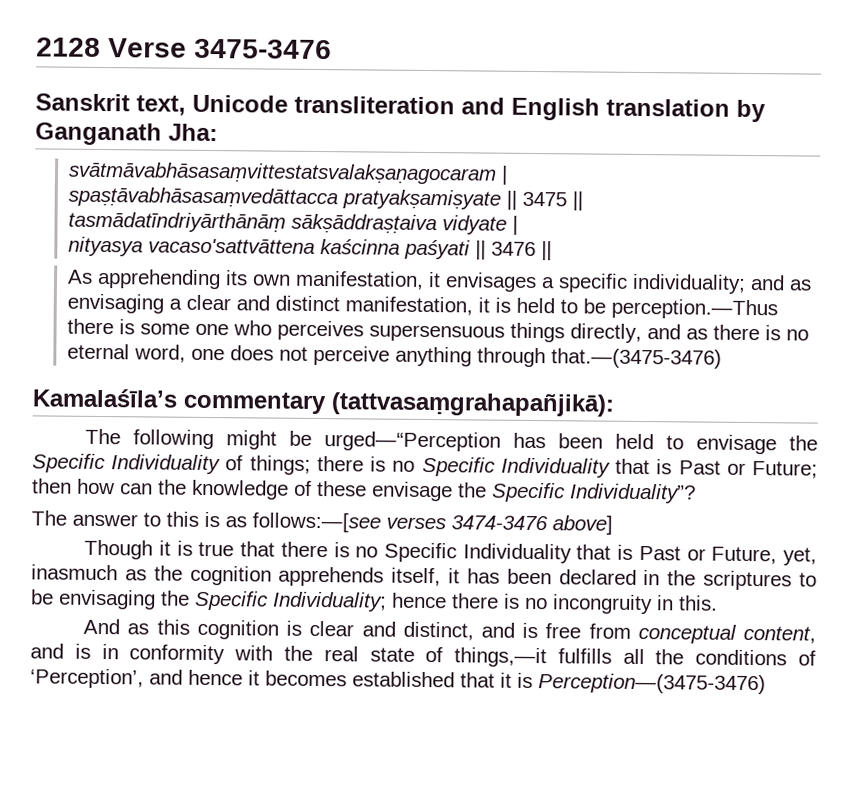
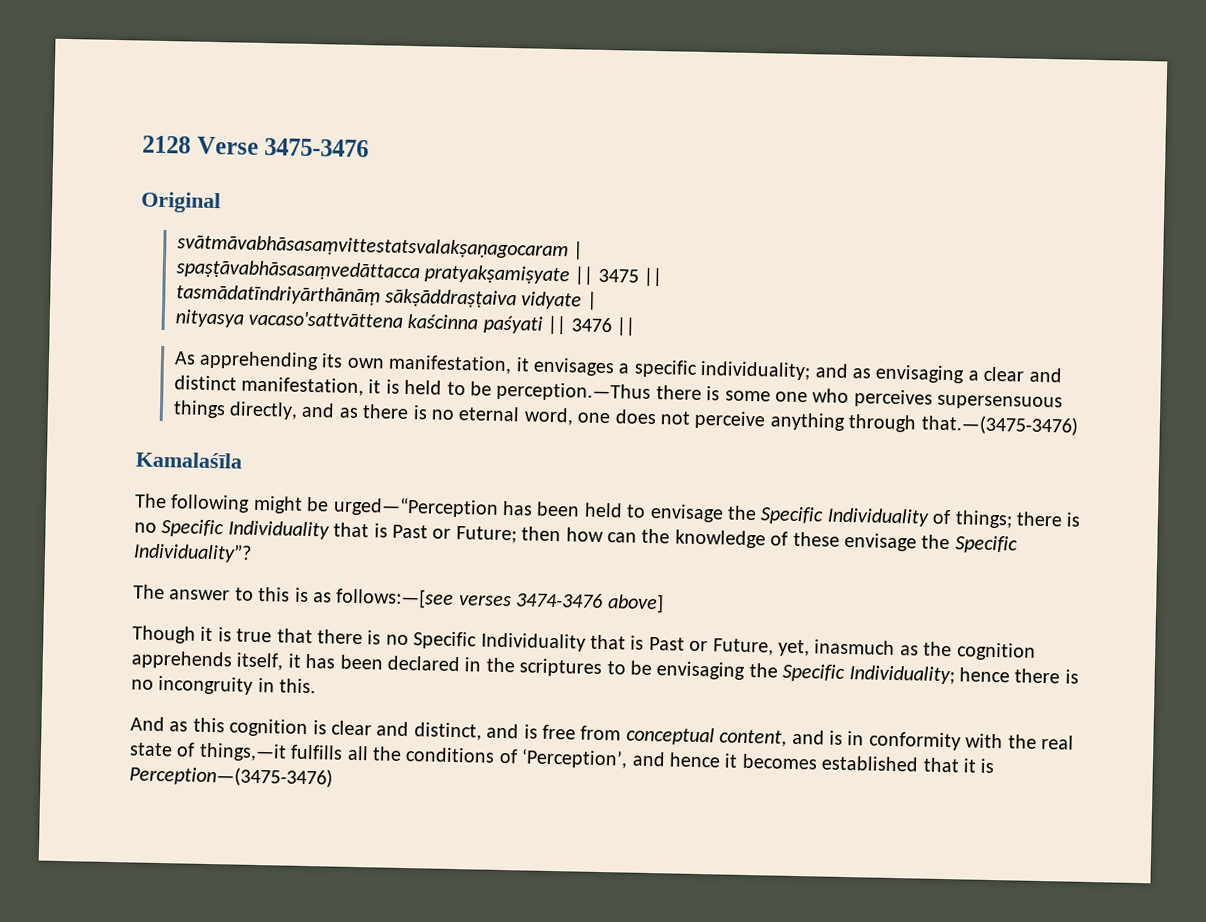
[35,93,766,123] [35,122,218,146] Sanskrit text, Unicode transliteration and English translation by Ganganath Jha: -> [140,191,221,214] Original
[32,388,615,417] Kamalaśīla’s commentary (tattvasaṃgrahapañjikā): -> [135,451,243,469] Kamalaśīla

